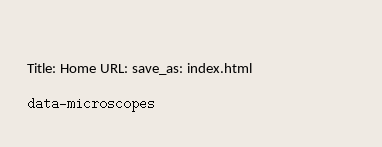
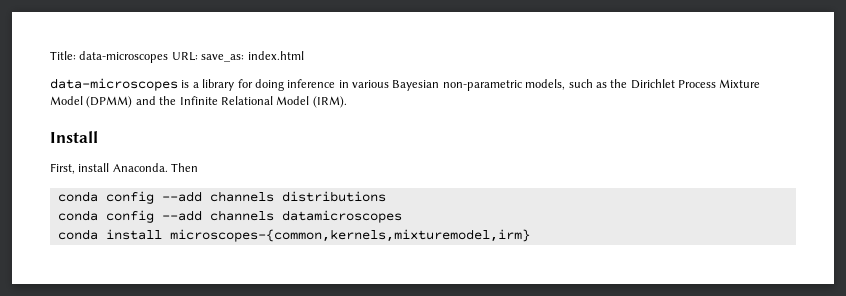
[59,64,96,73] Home -> [79,51,169,63] data-microscopes
(155, 104) none -> [181,79,761,91] [50,96,347,108] [50,131,98,143] [50,163,199,174] [57,191,386,204] [57,210,402,223] [57,229,530,242] is a library for doing inference in various Bayesian non-parametric models, such as the Dirichlet Process Mixture Model (DPMM) and the Infinite Relational Model (IRM). // Install // First, install Anaconda. Then // conda config --add channels distributions // conda config --add channels datamicroscopes // conda install microscopes-{common,kernels,mixturemodel,irm}

